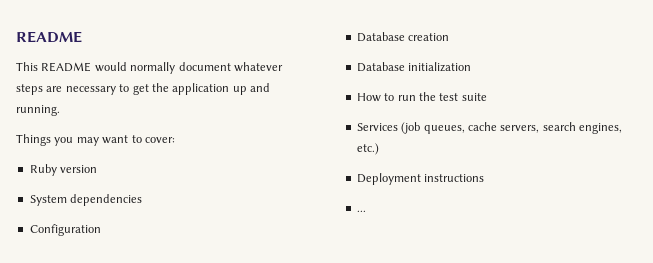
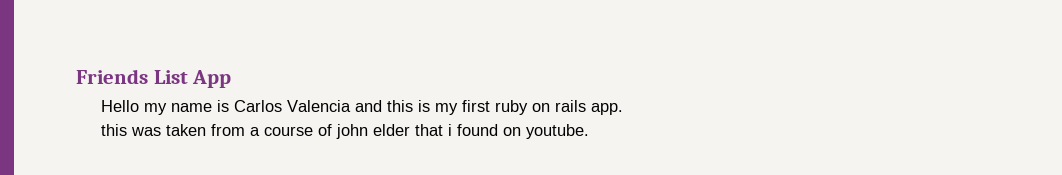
[16,31,82,43] [16,62,283,74] [16,83,270,95] [16,105,60,116] [16,134,175,146] [29,164,98,176] [29,194,143,206] [29,224,101,236] [356,32,450,42] [356,62,472,72] [356,92,487,102] [356,122,622,134] [356,143,379,155] [356,173,485,185] [356,210,366,212] README // This README would normally document whatever steps are necessary to get the application up and running. // Things you may want to cover: // Ruby version // System dependencies // Configuration // Database creation // Database initialization // How to run the test suite // Services (job queues, cache servers, search engines, etc.) // Deployment instructions // ... -> [76,69,232,88] [100,100,623,115] [100,124,589,139] Friends List App // Hello my name is Carlos Valencia and this is my first ruby on rails app. // this was taken from a course of john elder that i found on youtube.

